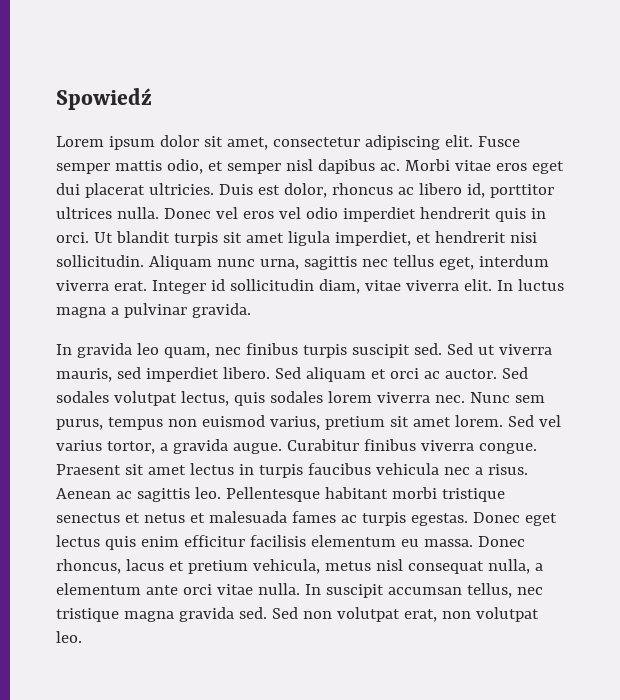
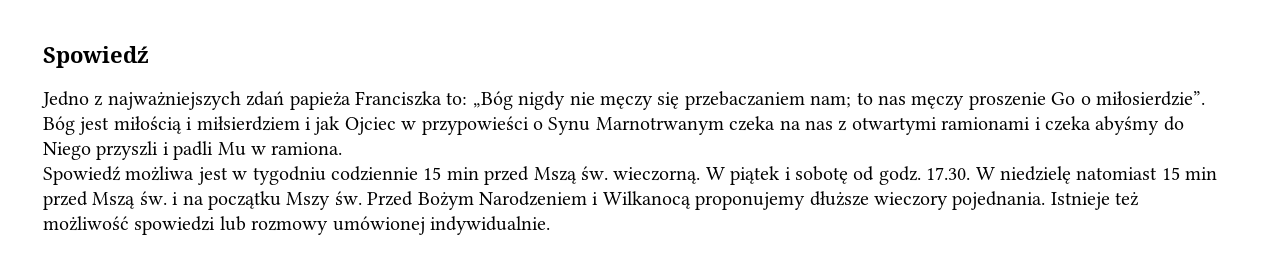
[56,135,520,150] [56,159,564,174] [56,183,554,198] [56,207,546,222] [56,231,537,246] [56,255,549,270] [56,279,564,294] [56,303,251,318] [56,343,552,358] [56,367,528,382] [56,391,545,406] [56,415,561,430] [56,439,537,454] [56,463,528,478] [56,487,505,502] [56,511,557,526] [56,535,525,550] [56,559,543,574] [56,583,543,598] [56,607,539,622] [56,631,82,643] Lorem ipsum dolor sit amet, consectetur adipiscing elit. Fusce semper mattis odio, et semper nisl dapibus ac. Morbi vitae eros eget dui placerat ultricies. Duis est dolor, rhoncus ac libero id, porttitor ultrices nulla. Donec vel eros vel odio imperdiet hendrerit quis in orci. Ut blandit turpis sit amet ligula imperdiet, et hendrerit nisi sollicitudin. Aliquam nunc urna, sagittis nec tellus eget, interdum viverra erat. Integer id sollicitudin diam, vitae viverra elit. In luctus magna a pulvinar gravida. // In gravida leo quam, nec finibus turpis suscipit sed. Sed ut viverra mauris, sed imperdiet libero. Sed aliquam et orci ac auctor. Sed sodales volutpat lectus, quis sodales lorem viverra nec. Nunc sem purus, tempus non euismod varius, pretium sit amet lorem. Sed vel varius tortor, a gravida augue. Curabitur finibus viverra congue. Praesent sit amet lectus in turpis faucibus vehicula nec a risus. Aenean ac sagittis leo. Pellentesque habitant morbi tristique senectus et netus et malesuada fames ac turpis egestas. Donec eget lectus quis enim efficitur facilisis elementum eu massa. Donec rhoncus, lacus et pretium vehicula, metus nisl consequat nulla, a elementum ante orci vitae nulla. In suscipit accumsan tellus, nec tristique magna gravida sed. Sed non volutpat erat, non volutpat leo. -> [41,91,1205,110] [43,116,1184,135] [43,141,343,160] [43,166,1218,185] [43,191,1140,210] [43,216,550,235] Jedno z najważniejszych zdań papieża Franciszka to: „Bóg nigdy nie męczy się przebaczaniem nam; to nas męczy proszenie Go o miłosierdzie”. Bóg jest miłością i miłsierdziem i jak Ojciec w przypowieści o Synu Marnotrwanym czeka na nas z otwartymi ramionami i czeka abyśmy do Niego przyszli i padli Mu w ramiona. // Spowiedź możliwa jest w tygodniu codziennie 15 min przed Mszą św. wieczorną. W piątek i sobotę od godz. 17.30. W niedzielę natomiast 15 min przed Mszą św. i na początku Mszy św. Przed Bożym Narodzeniem i Wilkanocą proponujemy dłuższe wieczory pojednania. Istnieje też możliwość spowiedzi lub rozmowy umówionej indywidualnie.

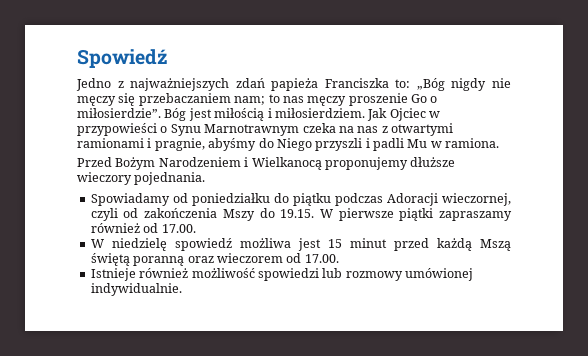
[196,116,341,135] miłsierdziem i jak -> [274,108,388,121] miłosierdziem. Jak
[595,117,724,135] Marnotrwanym -> [204,124,300,136] Marnotrawnym
[1044,116,1091,131] czeka -> [154,138,205,151] pragnie,
[43,166,1218,185] [43,191,362,210] Spowiedź możliwa jest w tygodniu codziennie 15 min przed Mszą św. wieczorną. W piątek i sobotę od godz. 17.30. W niedzielę natomiast 15 min przed Mszą św. i na początku Mszy św. -> (500, 143) none
[602,191,691,209] Wilkanocą -> [251,157,322,170] Wielkanocą
[1050,192,1140,210] Istnieje też -> [90,193,511,206] [90,208,512,221] [90,223,196,233] [90,238,511,251] [90,253,339,266] [90,268,189,281] // Spowiadamy od poniedziałku do piątku podczas Adoracji wieczornej, czyli od zakończenia Mszy do 19.15. W pierwsze piątki zapraszamy również od 17.00. // W niedzielę spowiedź możliwa jest 15 minut przed każdą Mszą świętą poranną oraz wieczorem od 17.00. // Istnieje również

